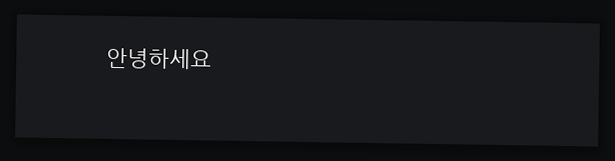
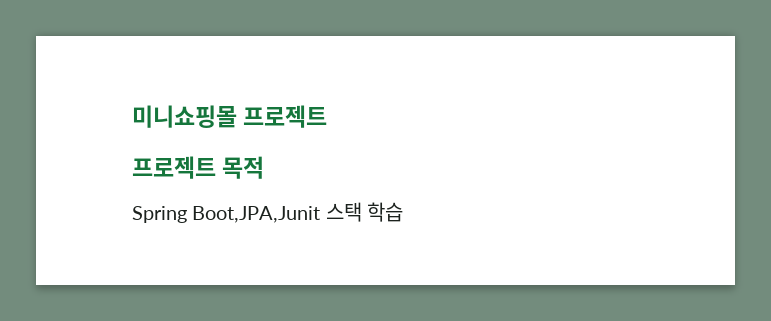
[106,47,212,70] 안녕하세요 -> [132,105,328,128] [132,156,265,179] [132,202,404,223] 미니쇼핑몰 프로젝트 // 프로젝트 목적 // Spring Boot,JPA,Junit 스택 학습

